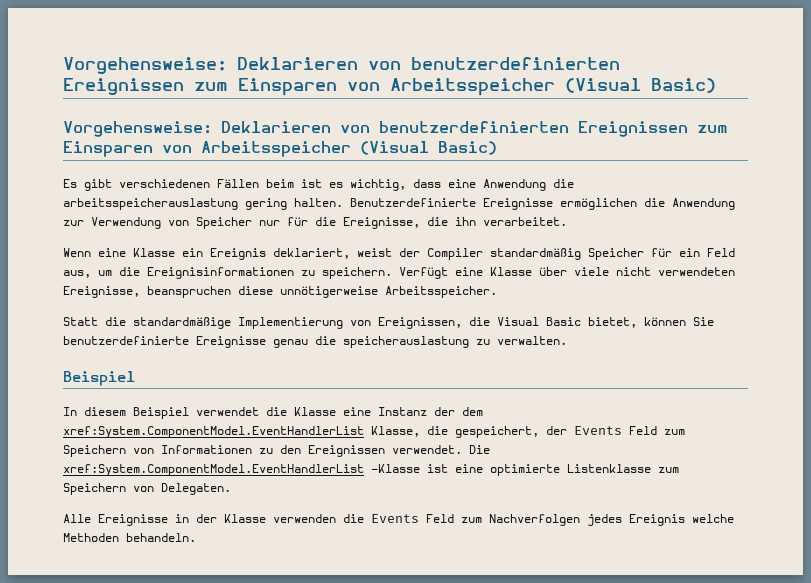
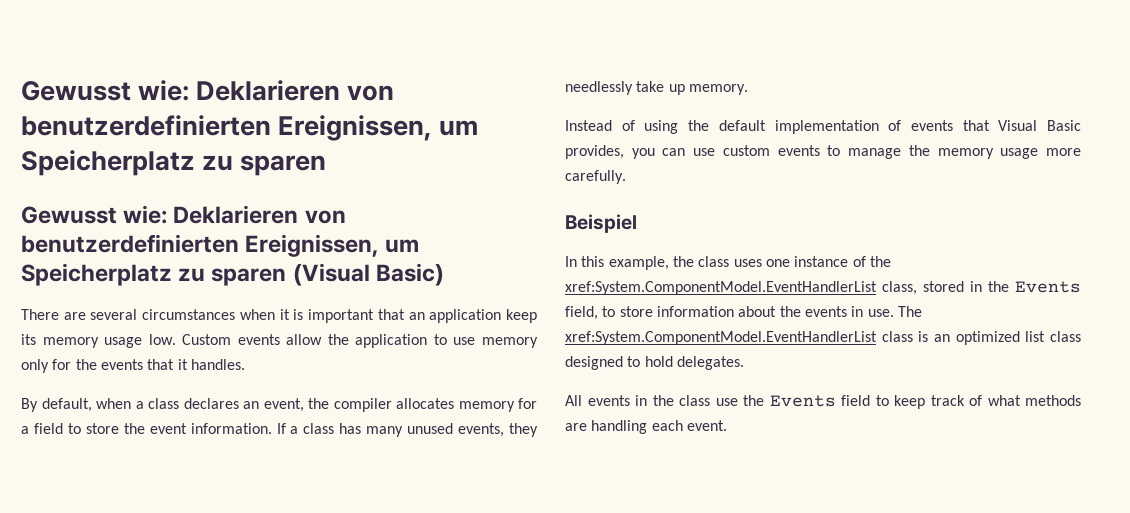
[63,57,620,74] [63,78,716,96] [63,121,728,137] [63,141,497,157] [63,179,574,191] [63,198,735,210] [63,217,567,229] [63,248,735,260] [63,267,735,279] [63,286,497,298] [63,317,714,329] [63,336,567,348] [63,371,135,386] [63,407,483,419] [63,426,685,438] [63,445,490,457] [63,464,679,476] [63,483,231,495] [63,514,734,526] [63,533,196,542] Vorgehensweise: Deklarieren von benutzerdefinierten Ereignissen zum Einsparen von Arbeitsspeicher (Visual Basic) // Vorgehensweise: Deklarieren von benutzerdefinierten Ereignissen zum Einsparen von Arbeitsspeicher (Visual Basic) // Es gibt verschiedenen Fällen beim ist es wichtig, dass eine Anwendung die arbeitsspeicherauslastung gering halten. Benutzerdefinierte Ereignisse ermöglichen die Anwendung zur Verwendung von Speicher nur für die Ereignisse, die ihn verarbeitet. // Wenn eine Klasse ein Ereignis deklariert, weist der Compiler standardmäßig Speicher für ein Feld aus, um die Ereignisinformationen zu speichern. Verfügt eine Klasse über viele nicht verwendeten Ereignisse, beanspruchen diese unnötigerweise Arbeitsspeicher. // Statt die standardmäßige Implementierung von Ereignissen, die Visual Basic bietet, können Sie benutzerdefinierte Ereignisse genau die speicherauslastung zu verwalten. // Beispiel // In diesem Beispiel verwendet die Klasse eine Instanz der dem xref:System.ComponentModel.EventHandlerList Klasse, die gespeichert, der Events Feld zum Speichern von Informationen zu den Ereignissen verwendet. Die xref:System.ComponentModel.EventHandlerList -Klasse ist eine optimierte Listenklasse zum Speichern von Delegaten. // Alle Ereignisse in der Klasse verwenden die Events Feld zum Nachverfolgen jedes Ereignis welche Methoden behandeln. -> [21,80,395,101] [21,115,479,141] [21,150,327,176] [21,205,346,224] [21,234,420,257] [21,263,444,286] [21,309,538,323] [21,334,539,348] [21,359,245,373] [21,398,537,412] [21,423,539,437] [565,81,748,95] [565,120,1081,134] [565,145,1081,159] [565,170,626,184] [565,214,637,233] [565,256,891,270] [565,281,1081,295] [565,306,922,320] [565,331,1081,345] [565,356,744,370] [565,395,1081,409] [565,420,727,434] Gewusst wie: Deklarieren von benutzerdefinierten Ereignissen, um Speicherplatz zu sparen // Gewusst wie: Deklarieren von benutzerdefinierten Ereignissen, um Speicherplatz zu sparen (Visual Basic) // There are several circumstances when it is important that an application keep its memory usage low. Custom events allow the application to use memory only for the events that it handles. // By default, when a class declares an event, the compiler allocates memory for a field to store the event information. If a class has many unused events, they needlessly take up memory. // Instead of using the default implementation of events that Visual Basic provides, you can use custom events to manage the memory usage more carefully. // Beispiel // In this example, the class uses one instance of the xref:System.ComponentModel.EventHandlerList class, stored in the Events field, to store information about the events in use. The xref:System.ComponentModel.EventHandlerList class is an optimized list class designed to hold delegates. // All events in the class use the Events field to keep track of what methods are handling each event.

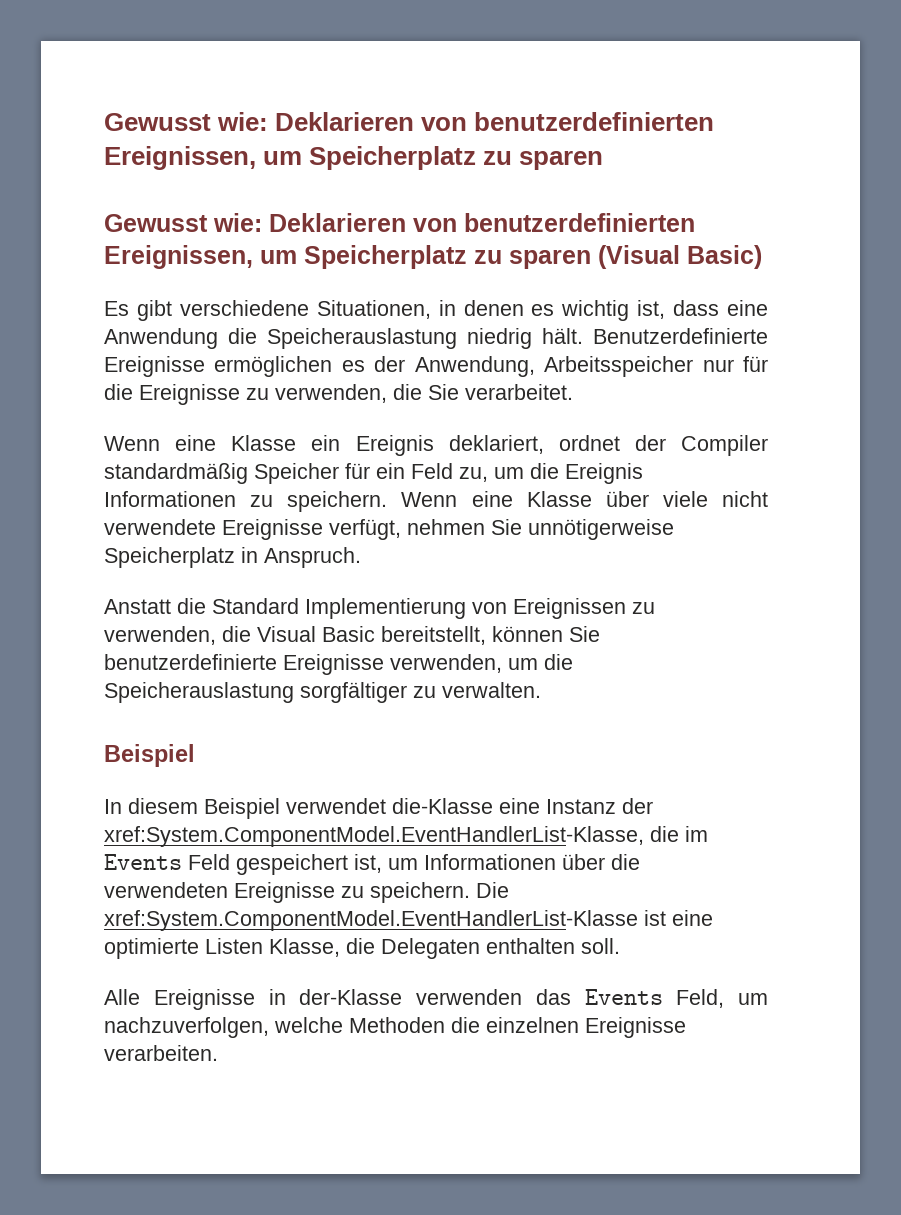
[21,309,538,323] [21,334,539,348] [21,359,245,373] [21,398,537,412] [21,423,539,437] [565,81,748,95] [565,120,1081,134] [565,145,1081,159] [565,170,626,184] [565,214,637,233] [565,256,891,270] [565,281,1081,295] [565,306,922,320] [565,331,1081,345] [565,356,744,370] [565,395,1081,409] [565,420,727,434] There are several circumstances when it is important that an application keep its memory usage low. Custom events allow the application to use memory only for the events that it handles. // By default, when a class declares an event, the compiler allocates memory for a field to store the event information. If a class has many unused events, they needlessly take up memory. // Instead of using the default implementation of events that Visual Basic provides, you can use custom events to manage the memory usage more carefully. // Beispiel // In this example, the class uses one instance of the xref:System.ComponentModel.EventHandlerList class, stored in the Events field, to store information about the events in use. The xref:System.ComponentModel.EventHandlerList class is an optimized list class designed to hold delegates. // All events in the class use the Events field to keep track of what methods are handling each event. -> [104,300,768,321] [104,328,768,349] [104,356,769,377] [104,384,573,405] [104,435,768,456] [104,463,643,484] [104,491,768,512] [104,519,674,540] [104,547,361,568] [104,598,655,619] [104,626,600,645] [104,654,573,675] [104,682,541,703] [104,744,195,767] [104,798,653,819] [104,826,708,847] [104,854,640,875] [104,882,509,903] [104,910,713,931] [104,938,620,959] [104,989,768,1010] [104,1017,686,1038] [104,1045,218,1061] Es gibt verschiedene Situationen, in denen es wichtig ist, dass eine Anwendung die Speicherauslastung niedrig hält. Benutzerdefinierte Ereignisse ermöglichen es der Anwendung, Arbeitsspeicher nur für die Ereignisse zu verwenden, die Sie verarbeitet. // Wenn eine Klasse ein Ereignis deklariert, ordnet der Compiler standardmäßig Speicher für ein Feld zu, um die Ereignis Informationen zu speichern. Wenn eine Klasse über viele nicht verwendete Ereignisse verfügt, nehmen Sie unnötigerweise Speicherplatz in Anspruch. // Anstatt die Standard Implementierung von Ereignissen zu verwenden, die Visual Basic bereitstellt, können Sie benutzerdefinierte Ereignisse verwenden, um die Speicherauslastung sorgfältiger zu verwalten. // Beispiel // In diesem Beispiel verwendet die-Klasse eine Instanz der xref:System.ComponentModel.EventHandlerList-Klasse, die im Events Feld gespeichert ist, um Informationen über die verwendeten Ereignisse zu speichern. Die xref:System.ComponentModel.EventHandlerList-Klasse ist eine optimierte Listen Klasse, die Delegaten enthalten soll. // Alle Ereignisse in der-Klasse verwenden das Events Feld, um nachzuverfolgen, welche Methoden die einzelnen Ereignisse verarbeiten.

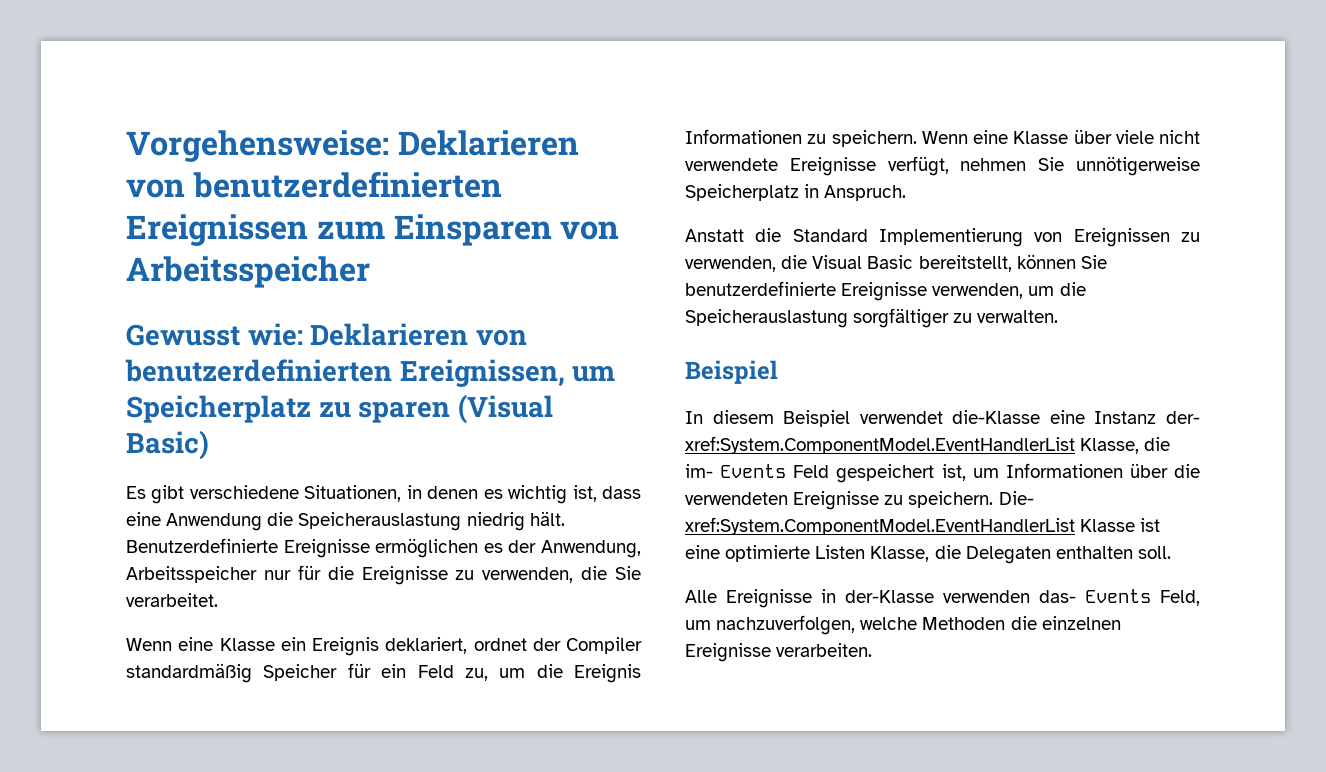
[104,112,715,131] [104,146,604,170] Gewusst wie: Deklarieren von benutzerdefinierten Ereignissen, um Speicherplatz zu sparen -> [126,130,579,162] [126,171,502,198] [126,214,620,246] [126,256,370,288] Vorgehensweise: Deklarieren von benutzerdefinierten Ereignissen zum Einsparen von Arbeitsspeicher
[622,798,653,814] [104,826,708,847] der xref:System.ComponentModel.EventHandlerList-Klasse, die im -> [1166,411,1200,424] [685,436,1171,454] [685,464,713,478] der- xref:System.ComponentModel.EventHandlerList Klasse, die im-
[476,882,509,898] [104,910,638,931] Die xref:System.ComponentModel.EventHandlerList-Klasse -> [998,491,1034,505] [685,517,1136,535] Die- xref:System.ComponentModel.EventHandlerList Klasse
[535,989,571,1005] das -> [1039,590,1076,603] das-

